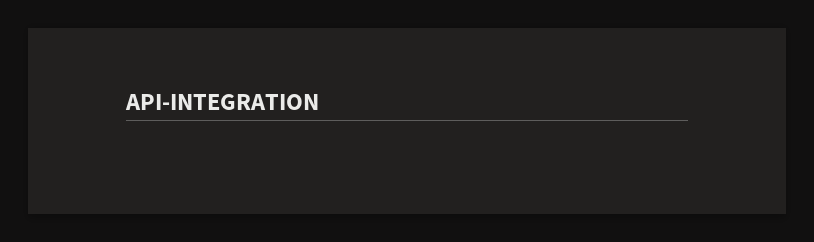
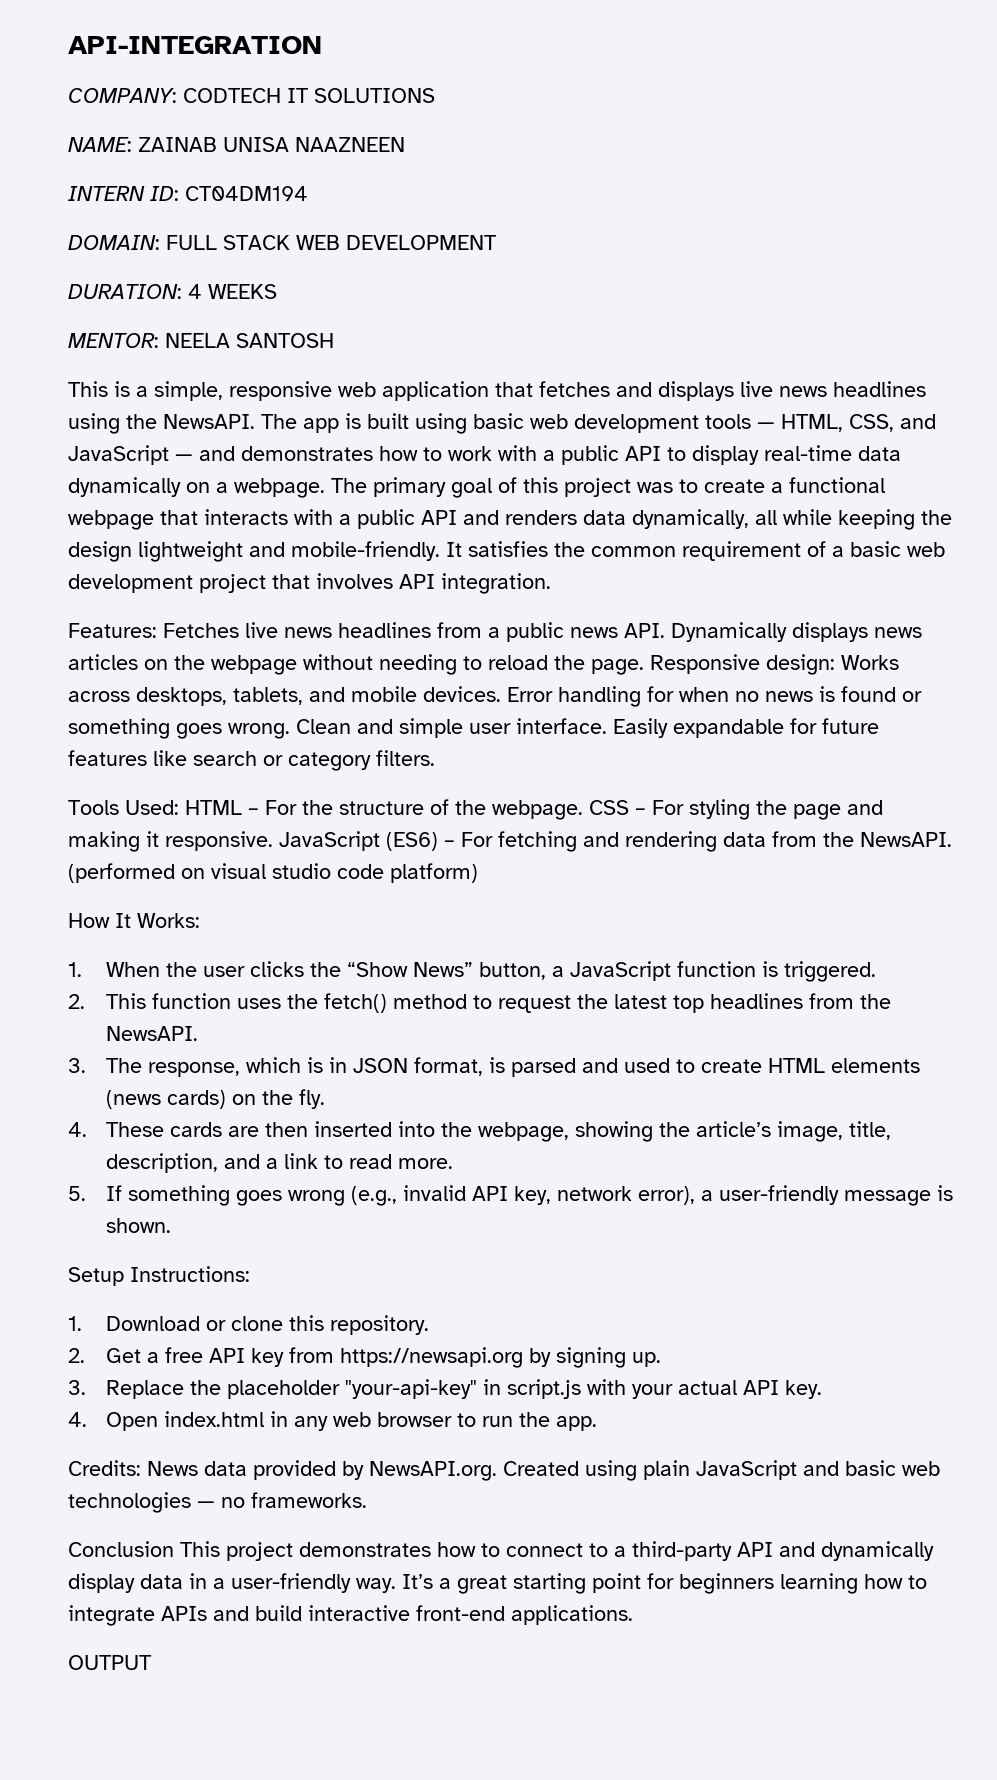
(319, 102) none -> [68,88,435,103] [68,137,405,152] [68,186,308,201] [68,235,497,250] [68,284,277,299] [68,333,334,348] [68,381,926,401] [68,413,936,434] [68,445,901,465] [68,477,885,498] [68,509,952,530] [68,541,945,562] [68,573,551,594] [68,622,922,642] [68,654,899,675] [68,686,922,707] [68,718,879,739] [68,750,435,771] [68,799,883,820] [68,831,952,852] [68,863,478,883] [68,913,200,928] [68,961,876,982] [68,993,891,1013] [105,1026,198,1041] [68,1057,920,1077] [105,1089,325,1109] [68,1121,891,1142] [105,1153,453,1173] [68,1185,953,1206] [105,1218,171,1233] [68,1266,250,1286] [68,1315,429,1335] [68,1347,661,1368] [68,1379,822,1399] [68,1411,597,1431] [68,1460,940,1481] [68,1492,367,1513] [68,1541,934,1561] [68,1573,927,1594] [68,1605,633,1626] [68,1655,152,1670] // COMPANY: CODTECH IT SOLUTIONS // NAME: ZAINAB UNISA NAAZNEEN // INTERN ID: CT04DM194 // DOMAIN: FULL STACK WEB DEVELOPMENT // DURATION: 4 WEEKS // MENTOR: NEELA SANTOSH // This is a simple, responsive web application that fetches and displays live news headlines using the NewsAPI. The app is built using basic web development tools — HTML, CSS, and JavaScript — and demonstrates how to work with a public API to display real-time data dynamically on a webpage. The primary goal of this project was to create a functional webpage that interacts with a public API and renders data dynamically, all while keeping the design lightweight and mobile-friendly. It satisfies the common requirement of a basic web development project that involves API integration. // Features: Fetches live news headlines from a public news API. Dynamically displays news articles on the webpage without needing to reload the page. Responsive design: Works across desktops, tablets, and mobile devices. Error handling for when no news is found or something goes wrong. Clean and simple user interface. Easily expandable for future features like search or category filters. // Tools Used: HTML – For the structure of the webpage. CSS – For styling the page and making it responsive. JavaScript (ES6) – For fetching and rendering data from the NewsAPI. (performed on visual studio code platform) // How It Works: // 1. When the user clicks the “Show News” button, a JavaScript function is triggered. // 2. This function uses the fetch() method to request the latest top headlines from the NewsAPI. // 3. The response, which is in JSON format, is parsed and used to create HTML elements (news cards) on the fly. // 4. These cards are then inserted into the webpage, showing the article’s image, title, description, and a link to read more. // 5. If something goes wrong (e.g., invalid API key, network error), a user-friendly message is shown. // Setup Instructions: // 1. Download or clone this repository. // 2. Get a free API key from https://newsapi.org by signing up. // 3. Replace the placeholder "your-api-key" in script.js with your actual API key. // 4. Open index.html in any web browser to run the app. // Credits: News data provided by NewsAPI.org. Created using plain JavaScript and basic web technologies — no frameworks. // Conclusion This project demonstrates how to connect to a third-party API and dynamically display data in a user-friendly way. It’s a great starting point for beginners learning how to integrate APIs and build interactive front-end applications. // OUTPUT

